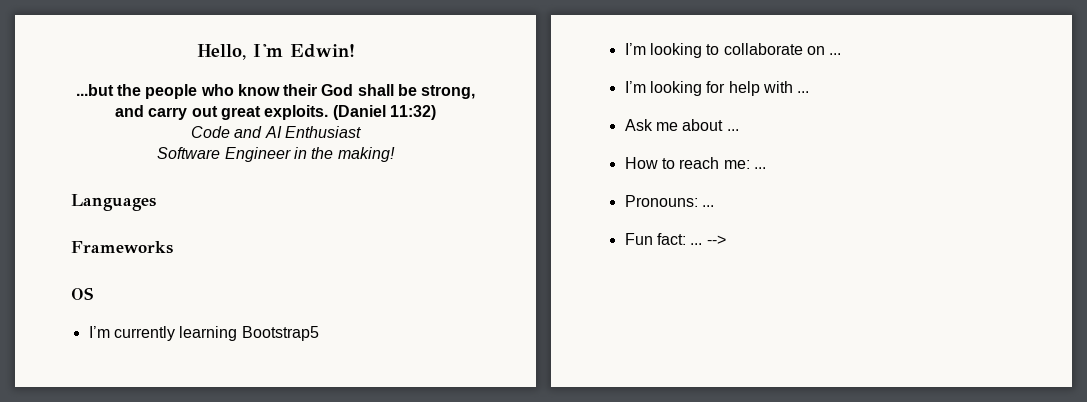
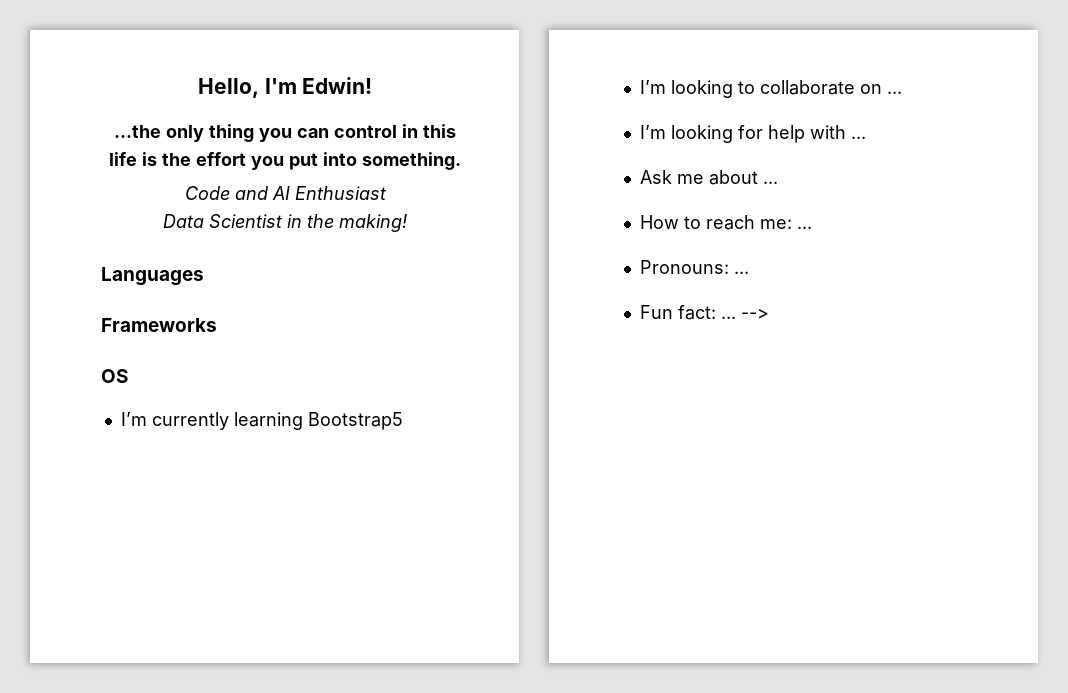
[75,84,476,99] [115,105,436,120] ...but the people who know their God shall be strong, and carry out great exploits. (Daniel 11:32) -> [114,124,456,142] [109,152,461,170] ...the only thing you can control in this life is the effort you put into something.
[157,147,291,162] Software Engineer -> [163,214,283,228] Data Scientist

